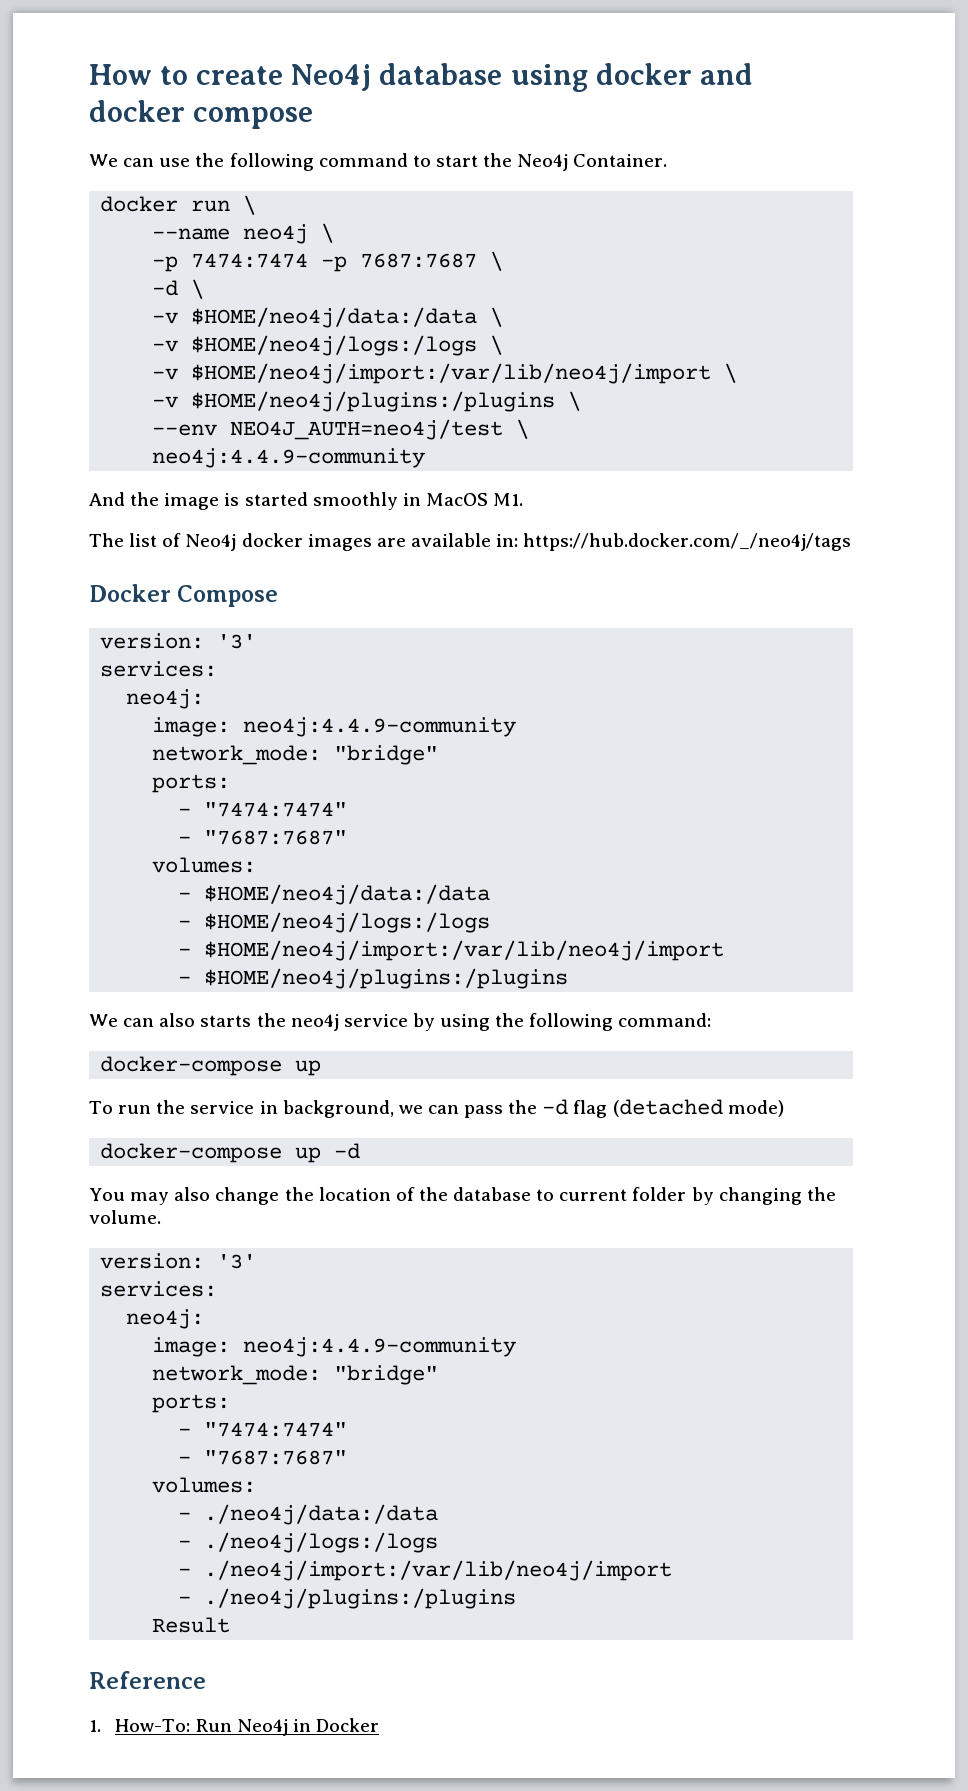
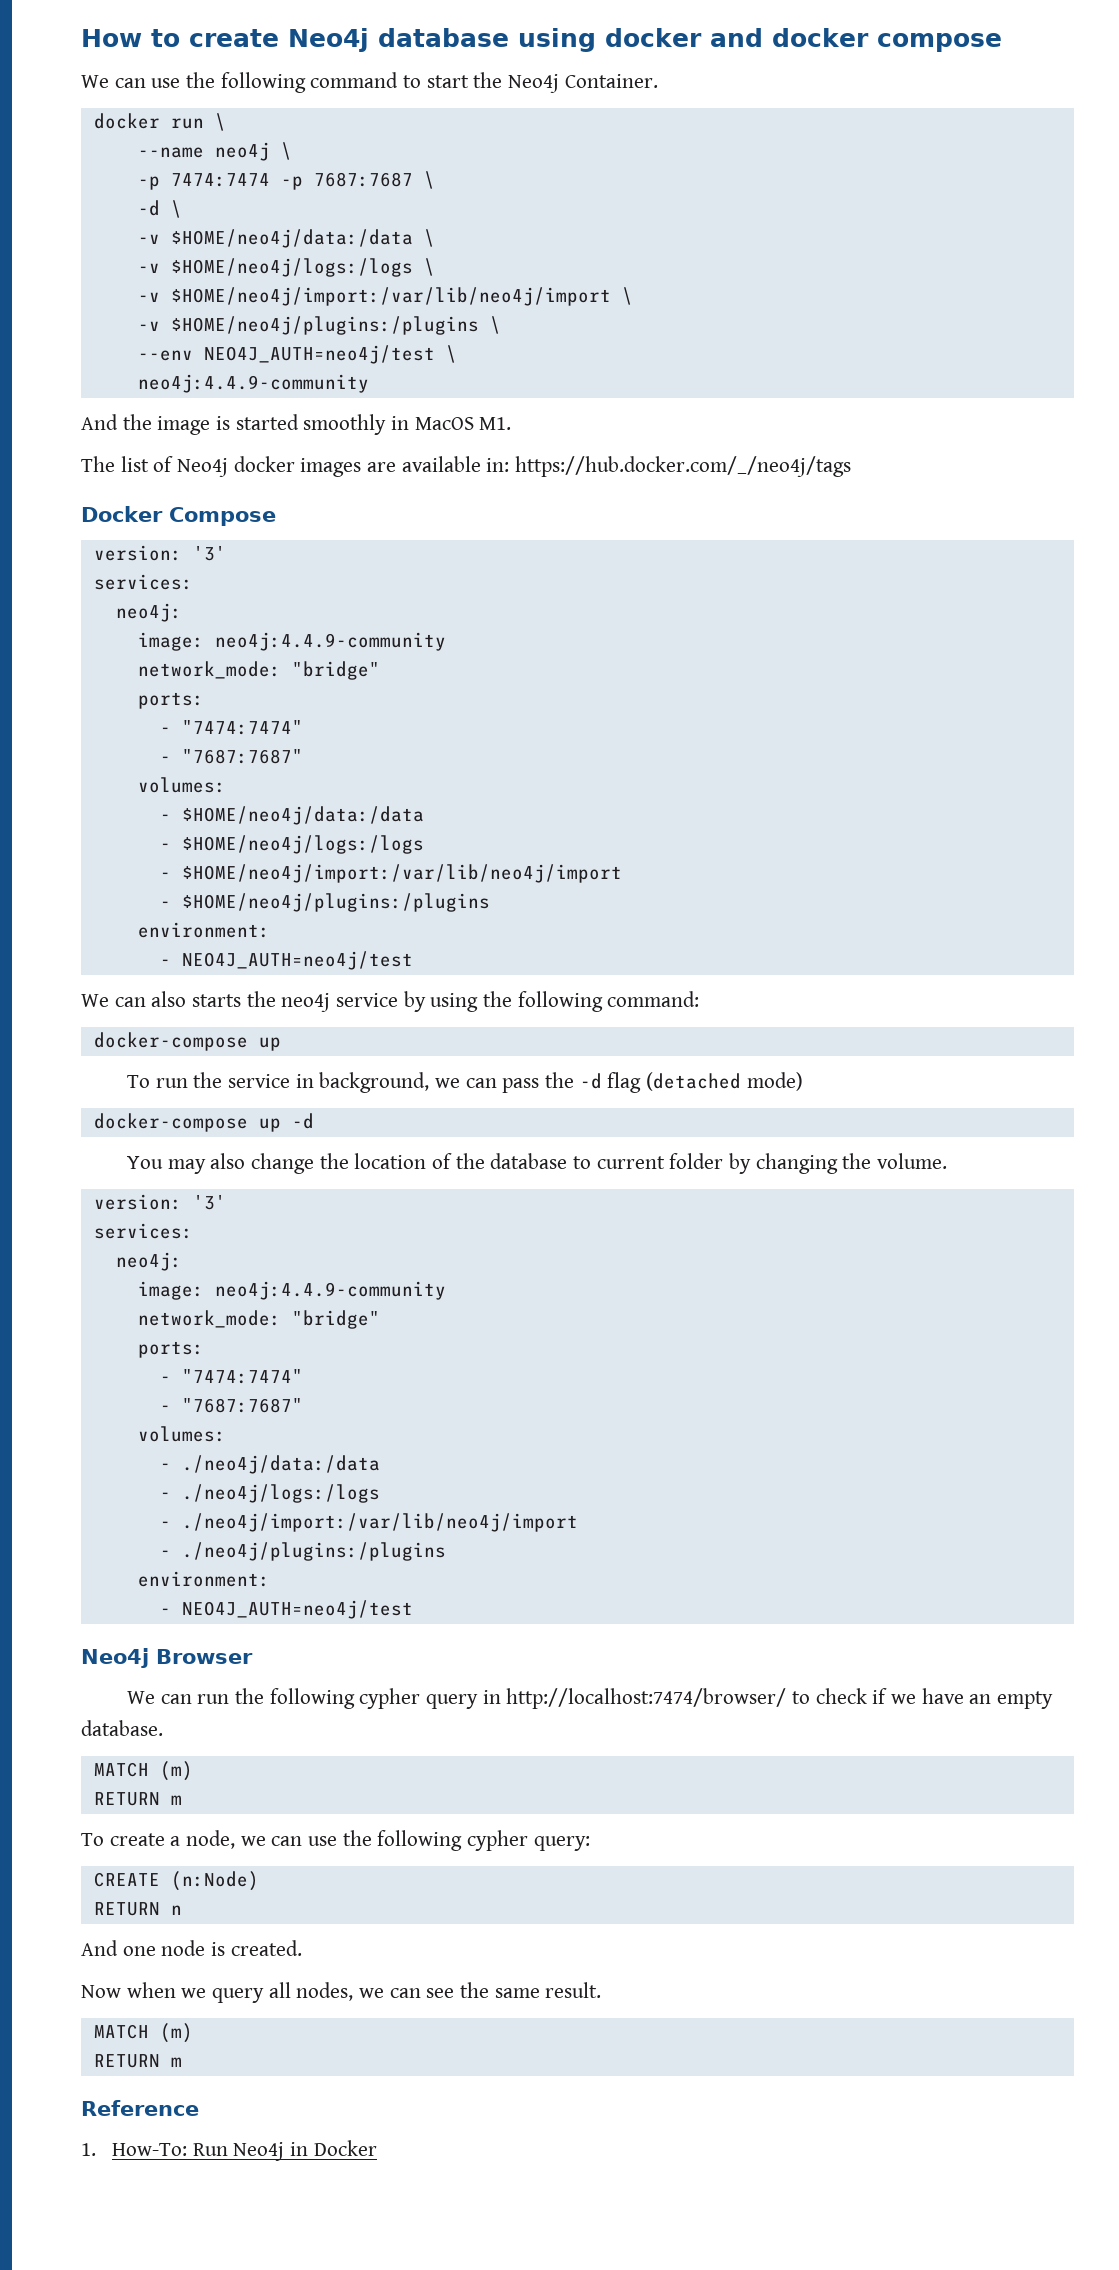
(569, 978) none -> [137,922,270,938] [159,951,413,970] // environment: // - NEO4J_AUTH=neo4j/test
[152,1617,231,1633] Result -> [137,1571,270,1587] [159,1600,413,1619] [81,1648,253,1668] [126,1688,1053,1709] [81,1720,163,1736] [93,1761,193,1781] [93,1792,182,1806] [81,1830,590,1851] [93,1871,259,1891] [93,1902,182,1916] [81,1940,302,1956] [81,1982,602,2003] [93,2023,193,2043] [93,2054,182,2068] environment: // - NEO4J_AUTH=neo4j/test // Neo4j Browser // We can run the following cypher query in http://localhost:7474/browser/ to check if we have an empty database. // MATCH (m) // RETURN m // To create a node, we can use the following cypher query: // CREATE (n:Node) // RETURN n // And one node is created. // Now when we query all nodes, we can see the same result. // MATCH (m) // RETURN m

